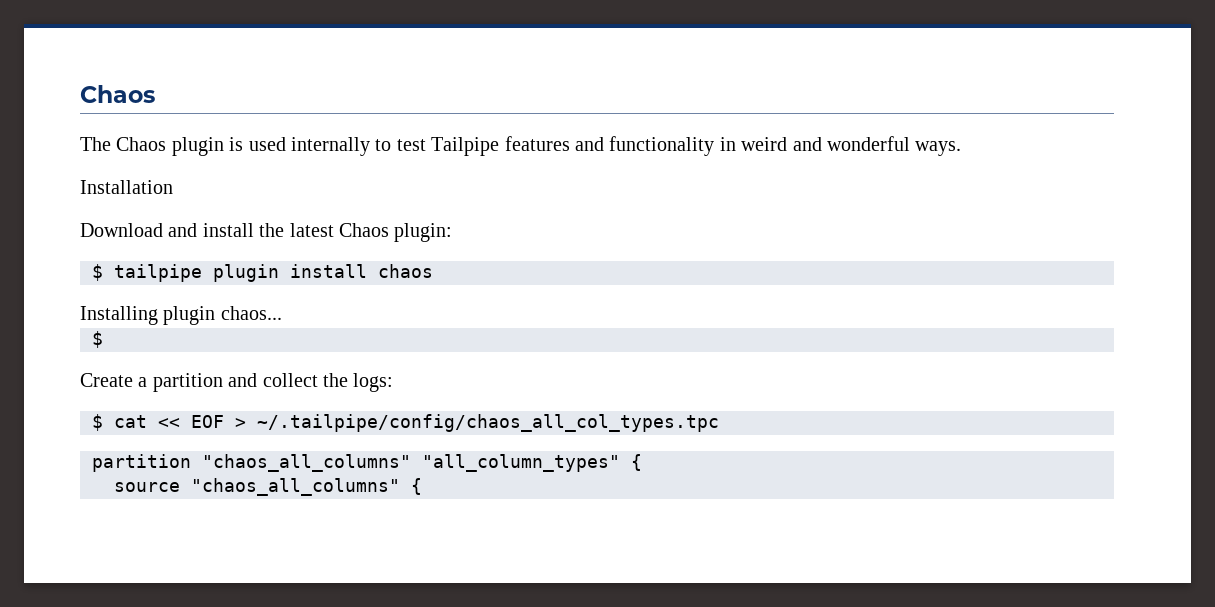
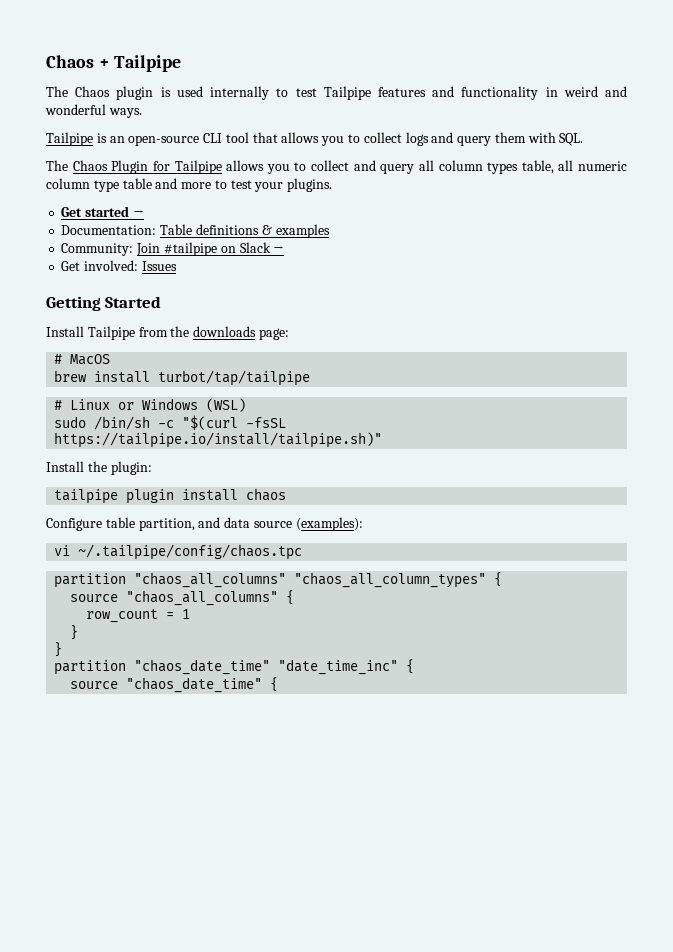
[80,85,155,103] Chaos -> [46,55,182,72] Chaos + Tailpipe
[80,180,173,194] [80,223,389,237] Installation // Download and install the latest Chaos -> [46,132,584,146] [46,160,627,174] [46,178,333,192] [61,206,144,217] [61,224,330,238] [61,242,285,256] [61,260,177,271] [46,296,162,311] [46,326,289,340] [54,354,111,365] [54,370,311,386] [54,398,247,412] [54,415,287,430] [54,432,383,448] [46,461,107,472] Tailpipe is an open-source CLI tool that allows you to collect logs and query them with SQL. // The Chaos Plugin for Tailpipe allows you to collect and query all column types table, all numeric column type table and more to test your plugins. // Get started → // Documentation: Table definitions & examples // Community: Join #tailpipe on Slack → // Get involved: Issues // Getting Started // Install Tailpipe from the downloads page: // # MacOS // brew install turbot/tap/tailpipe // # Linux or Windows (WSL) // sudo /bin/sh -c "$(curl -fsSL https://tailpipe.io/install/tailpipe.sh)" // Install the
[92,264,103,281] $ -> (152, 468) none
[80,306,282,325] [92,331,103,348] [80,373,394,392] [92,414,719,432] Installing plugin chaos... // $ // Create a partition and collect the logs: // $ cat << EOF > ~/.tailpipe/config/chaos_all_col_types.tpc -> [46,517,363,531] [54,544,303,560] Configure table partition, and data source (examples): // vi ~/.tailpipe/config/chaos.tpc
[422,454,620,472] "all_column_types" -> [294,572,487,588] "chaos_all_column_types"
(422, 486) none -> [86,609,191,623] [70,625,79,640] [54,642,63,657] [54,659,415,675] [70,677,279,693] // row_count = 1 // } // } // partition "chaos_date_time" "date_time_inc" { // source "chaos_date_time" {

